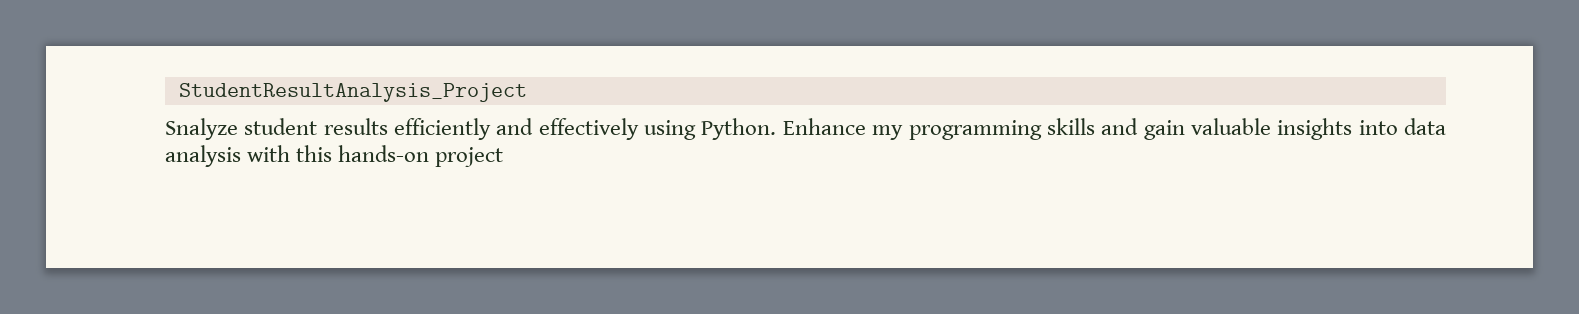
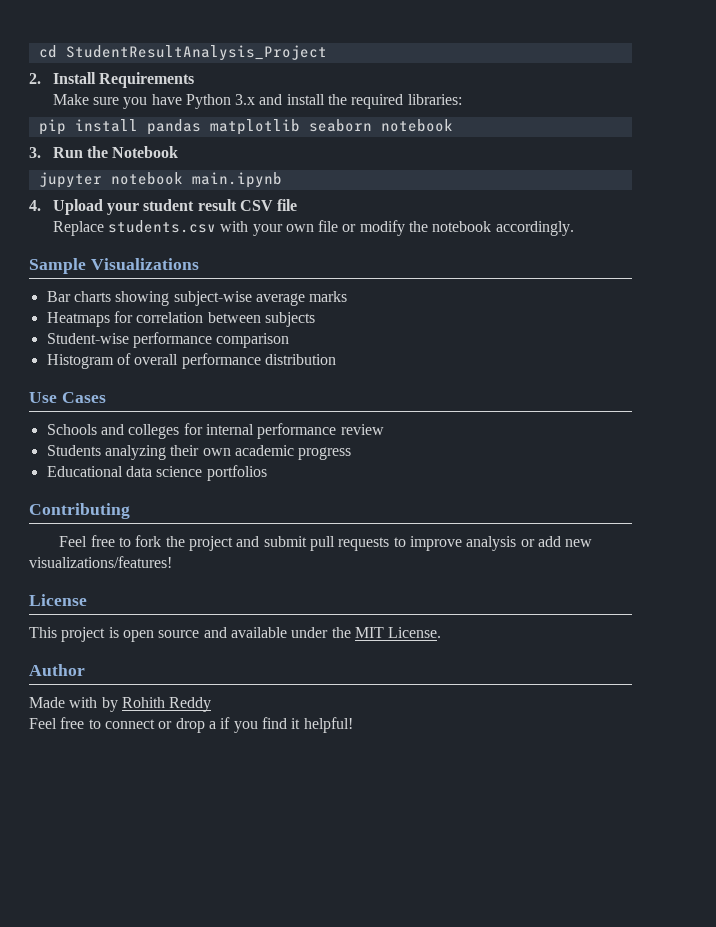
(178, 92) none -> [38,45,57,58] cd
[165,118,1446,140] [165,145,504,167] Snalyze student results efficiently and effectively using Python. Enhance my programming skills and gain valuable insights into data analysis with this hands-on project -> [29,72,194,88] [52,94,462,109] [38,119,453,135] [29,146,179,158] [38,172,282,188] [29,199,298,215] [52,220,574,236] [29,258,199,274] [46,291,348,306] [46,311,315,327] [46,332,290,348] [46,353,336,369] [29,392,106,403] [46,423,384,439] [46,445,352,460] [46,465,267,481] [29,503,130,519] [59,535,593,551] [29,556,172,568] [29,594,87,606] [29,627,442,642] [29,664,85,676] [29,697,212,712] [29,717,353,733] 2. Install Requirements // Make sure you have Python 3.x and install the required libraries: // pip install pandas matplotlib seaborn notebook // 3. Run the Notebook // jupyter notebook main.ipynb // 4. Upload your student result CSV file // Replace students.csv with your own file or modify the notebook accordingly. // Sample Visualizations // Bar charts showing subject-wise average marks // Heatmaps for correlation between subjects // Student-wise performance comparison // Histogram of overall performance distribution // Use Cases // Schools and colleges for internal performance review // Students analyzing their own academic progress // Educational data science portfolios // Contributing // Feel free to fork the project and submit pull requests to improve analysis or add new visualizations/features! // License // This project is open source and available under the MIT License. // Author // Made with by Rohith Reddy // Feel free to connect or drop a if you find it helpful!

